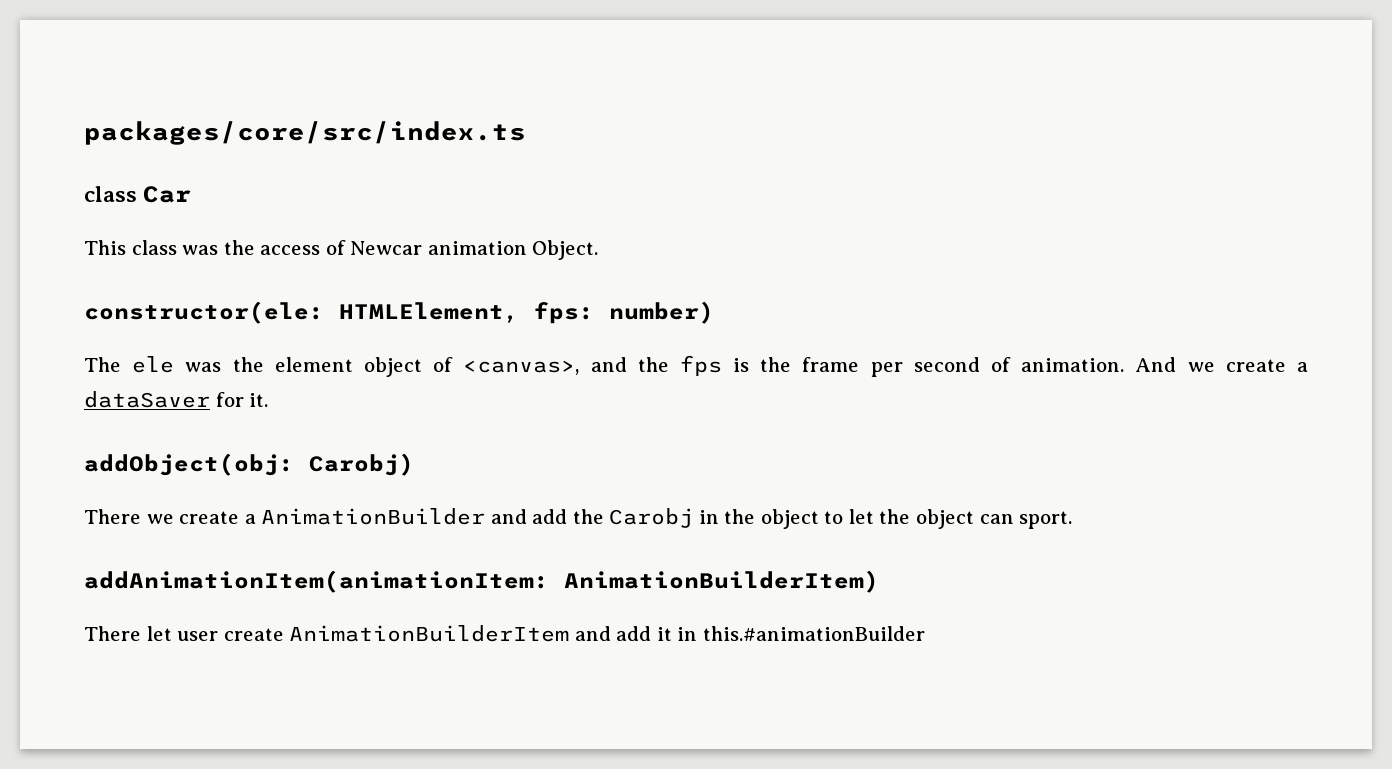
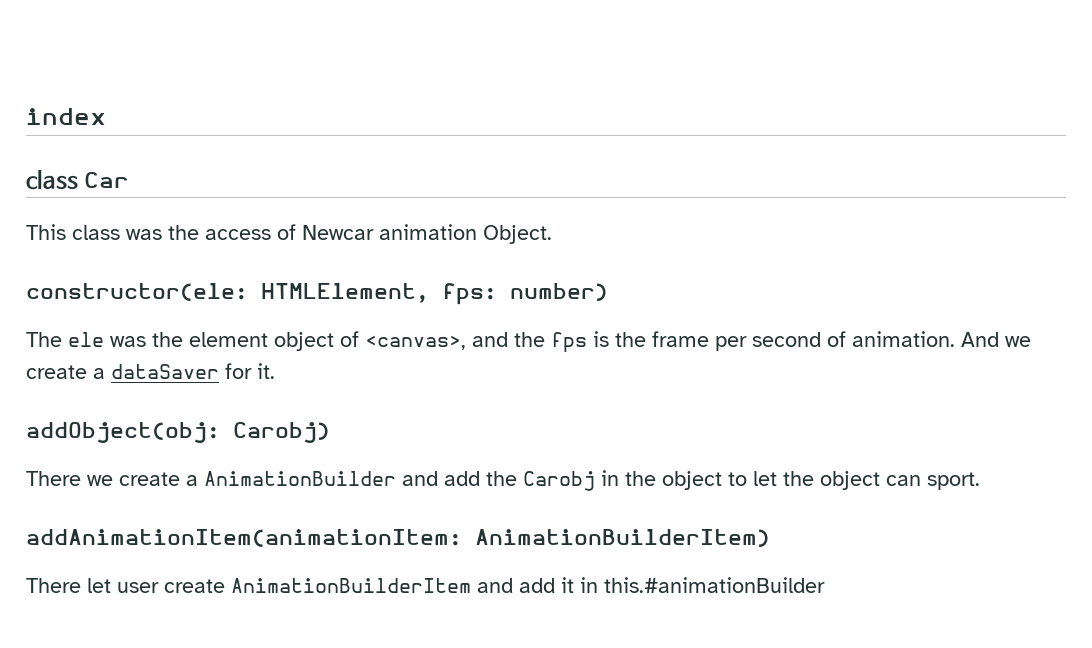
[84,121,526,145] packages/core/src/index.ts -> [26,108,106,125] index

